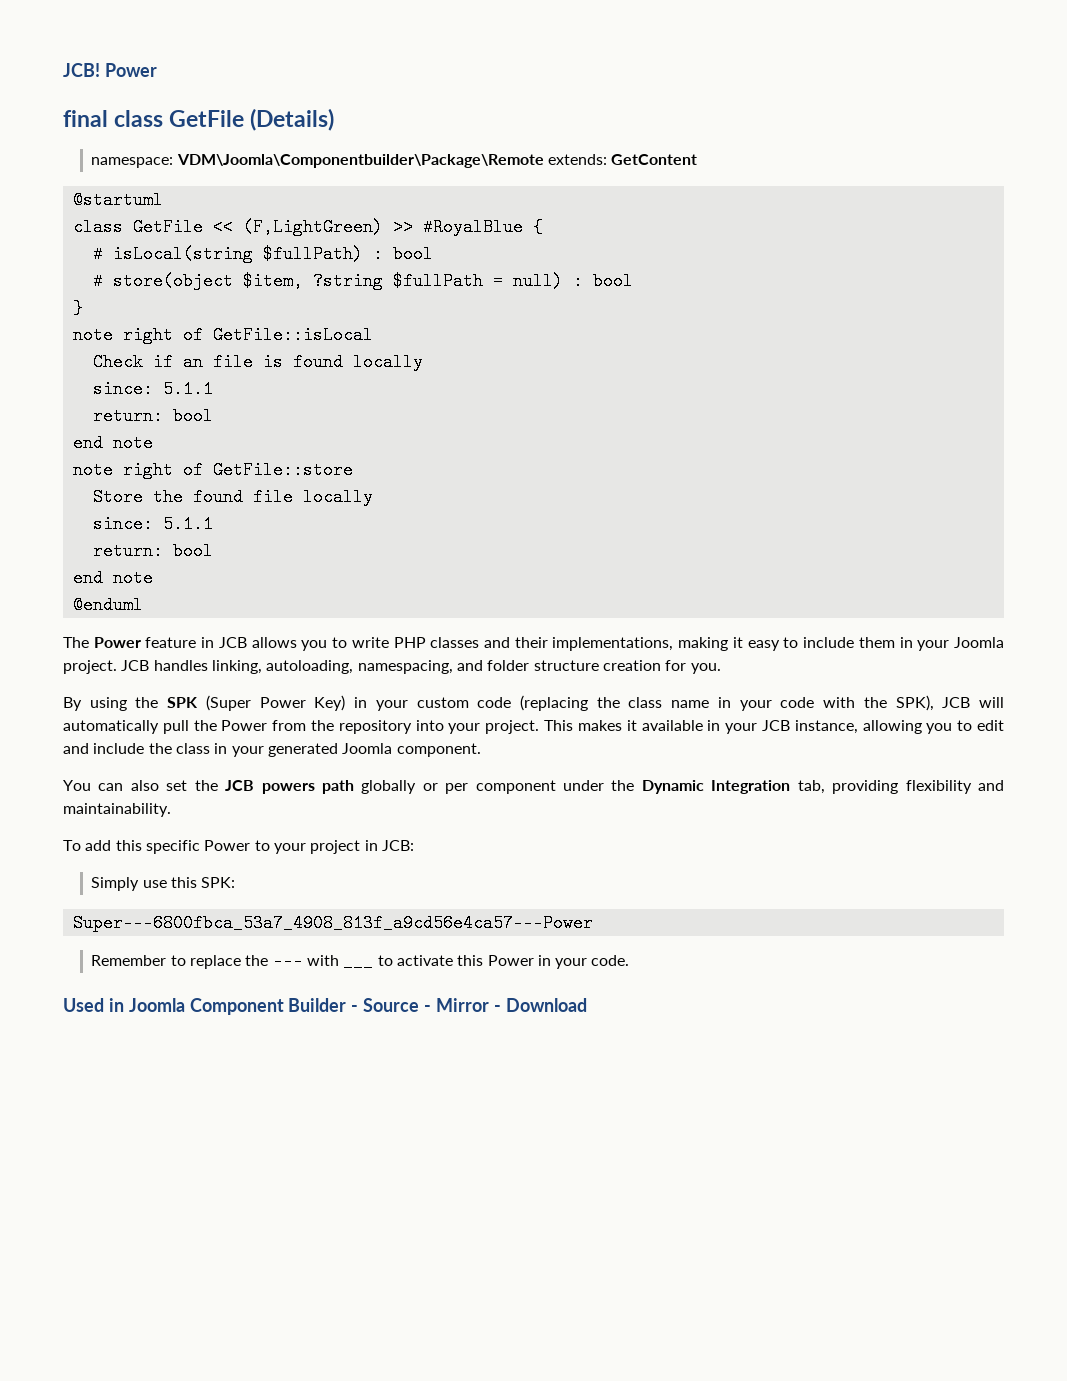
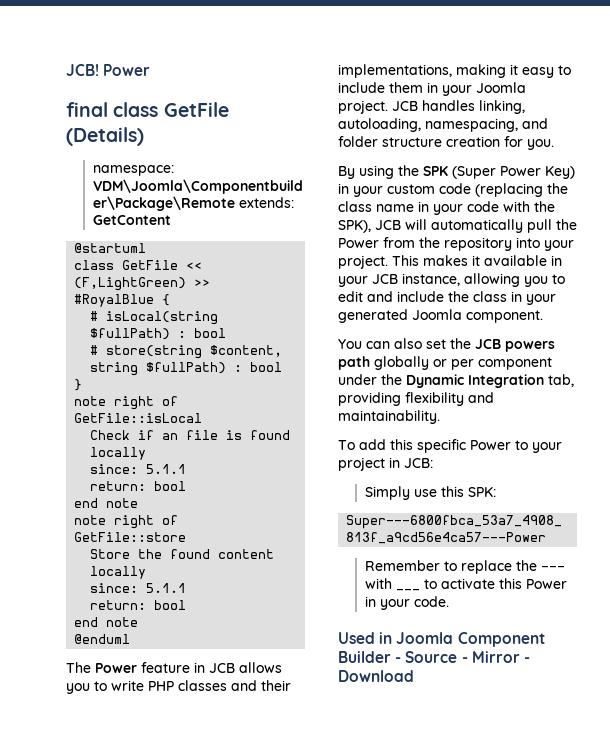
[112,272,563,290] store(object $item, ?string $fullPath = null) -> [106,345,283,359] [90,362,227,376] store(string $content, string $fullPath)
[252,488,293,506] file -> [218,549,275,559] content

